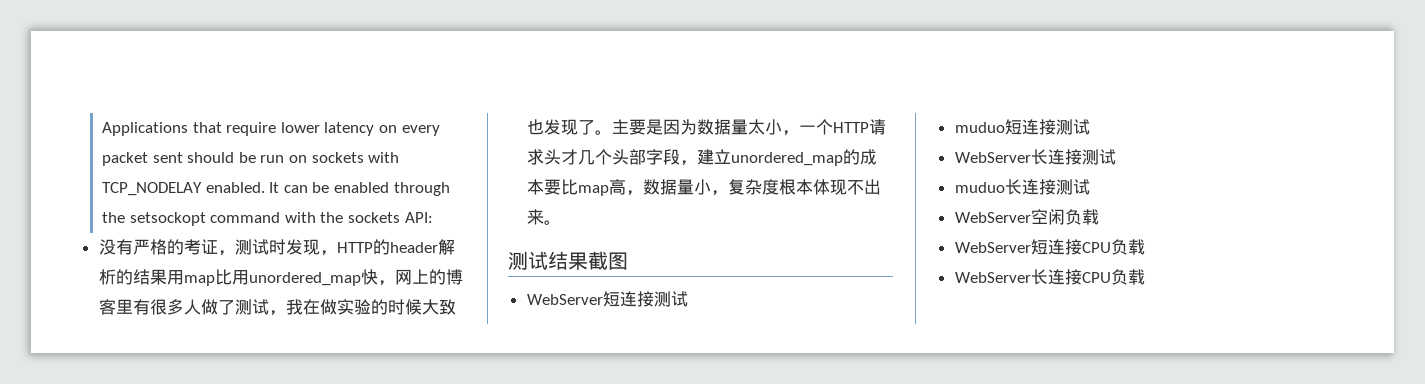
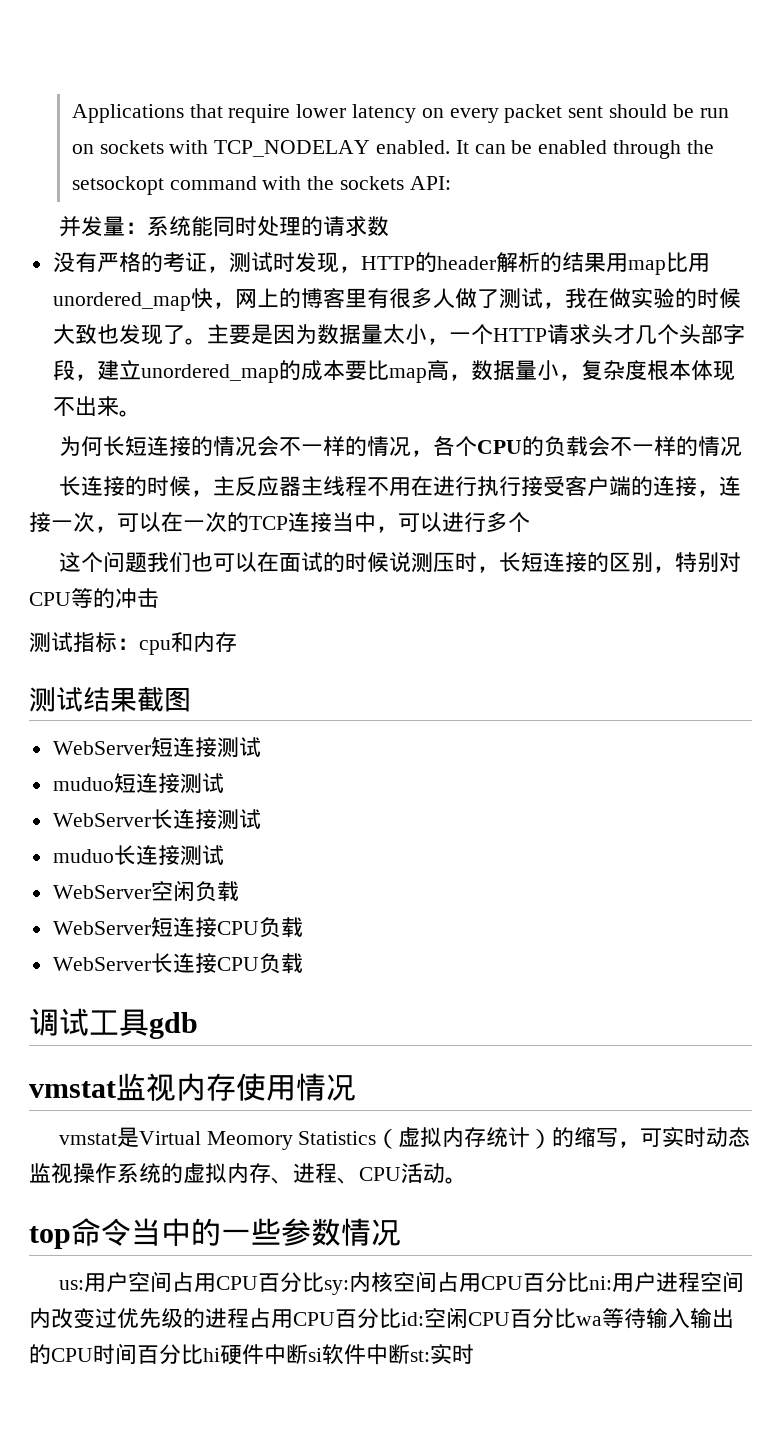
(433, 217) none -> [58,216,389,237] // 并发量：系统能同时处理的请求数
(561, 222) none -> [58,436,742,457] [58,476,741,497] [29,512,530,533] [58,551,741,573] [29,588,159,608] [29,632,237,655] // 为何长短连接的情况会不一样的情况，各个CPU的负载会不一样的情况 // 长连接的时候，主反应器主线程不用在进行执行接受客户端的连接，连接一次，可以在一次的TCP连接当中，可以进行多个 // 这个问题我们也可以在面试的时候说测压时，长短连接的区别，特别对CPU等的冲击 // 测试指标：cpu和内存
(1145, 277) none -> [29,1008,198,1039] [29,1073,356,1102] [58,1127,751,1150] [29,1163,467,1184] [29,1218,401,1249] [58,1271,744,1295] [29,1307,734,1329] [29,1343,474,1365] // 调试工具gdb // vmstat监视内存使用情况 // vmstat是Virtual Meomory Statistics（虚拟内存统计）的缩写，可实时动态监视操作系统的虚拟内存、进程、CPU活动。 // top命令当中的一些参数情况 // us:用户空间占用CPU百分比sy:内核空间占用CPU百分比ni:用户进程空间内改变过优先级的进程占用CPU百分比id:空闲CPU百分比wa等待输入输出的CPU时间百分比hi硬件中断si软件中断st:实时

